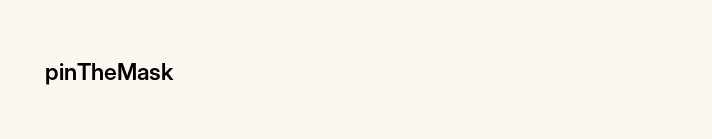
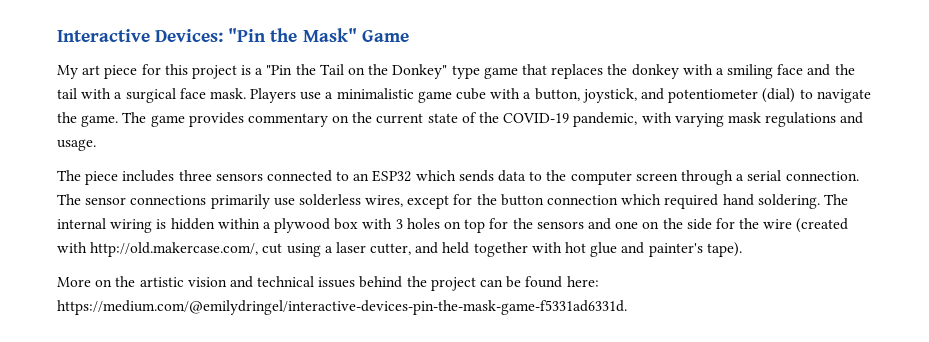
[45,63,174,85] pinTheMask -> [57,28,409,42] [57,64,855,79] [57,88,871,103] [57,112,864,127] [57,139,96,151] [57,170,859,185] [57,194,848,209] [57,218,849,233] [57,242,742,257] [57,276,599,291] [57,300,627,315] Interactive Devices: "Pin the Mask" Game // My art piece for this project is a "Pin the Tail on the Donkey" type game that replaces the donkey with a smiling face and the tail with a surgical face mask. Players use a minimalistic game cube with a button, joystick, and potentiometer (dial) to navigate the game. The game provides commentary on the current state of the COVID-19 pandemic, with varying mask regulations and usage. // The piece includes three sensors connected to an ESP32 which sends data to the computer screen through a serial connection. The sensor connections primarily use solderless wires, except for the button connection which required hand soldering. The internal wiring is hidden within a plywood box with 3 holes on top for the sensors and one on the side for the wire (created with http://old.makercase.com/, cut using a laser cutter, and held together with hot glue and painter's tape). // More on the artistic vision and technical issues behind the project can be found here: https://medium.com/@emilydringel/interactive-devices-pin-the-mask-game-f5331ad6331d.

